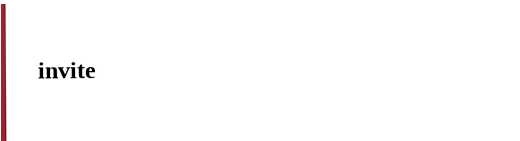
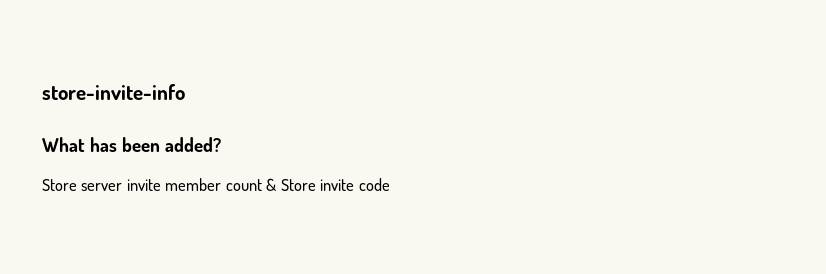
[37,62,97,79] invite -> [42,84,185,100] [42,137,222,152] [42,178,390,191] store-invite-info // What has been added? // Store server invite member count & Store invite code

